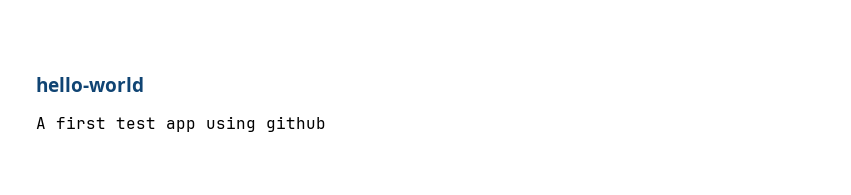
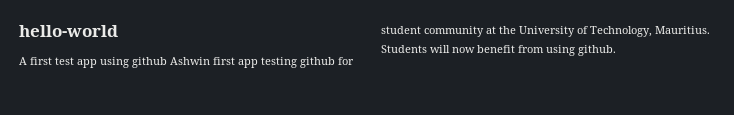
(326, 124) none -> [170,57,354,68] [381,26,710,37] [381,45,616,56] Ashwin first app testing github for student community at the University of Technology, Mauritius. Students will now benefit from using github.

